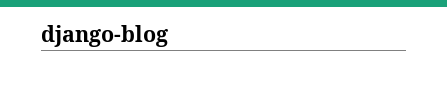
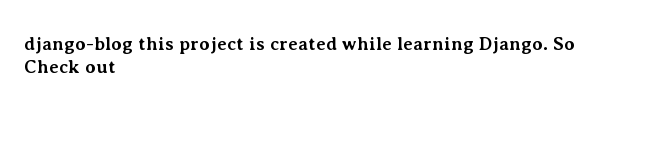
(168, 36) none -> [138,37,575,54] [24,60,116,73] this project is created while learning Django. So Check out

